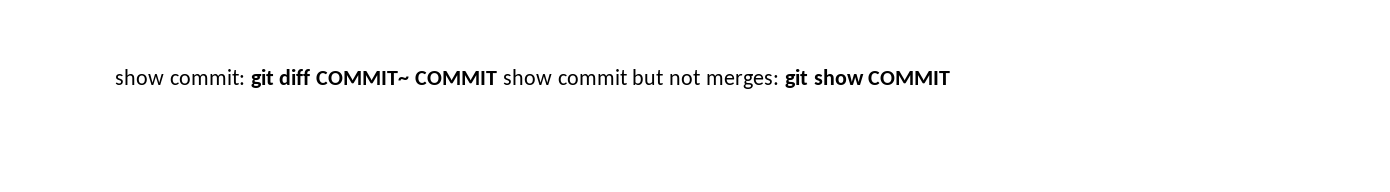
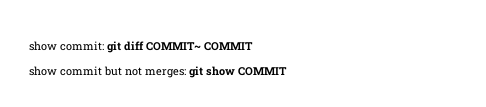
(498, 78) none -> (253, 46) //

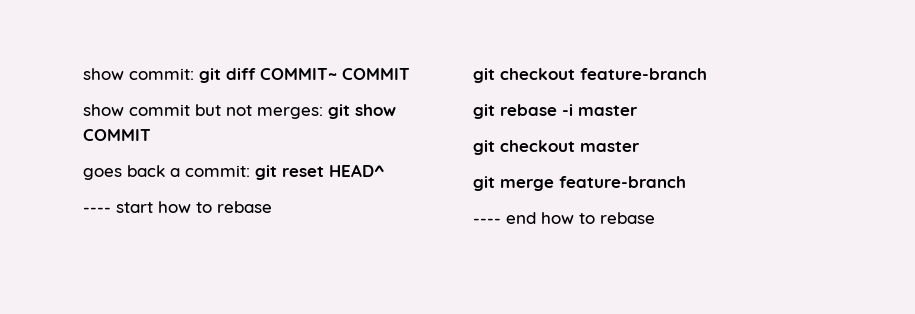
(287, 71) none -> [83,164,385,180] [83,201,272,213] [473,68,707,83] [473,104,638,119] [473,140,640,155] [473,176,686,191] [473,212,655,224] // goes back a commit: git reset HEAD^ // ---- start how to rebase // git checkout feature-branch // git rebase -i master // git checkout master // git merge feature-branch // ---- end how to rebase

